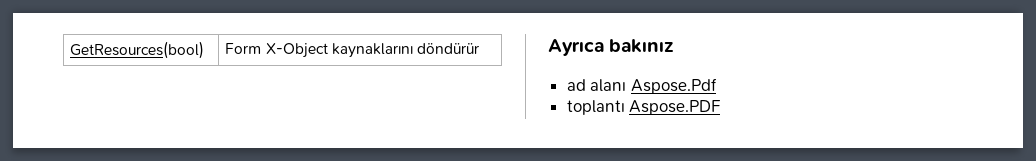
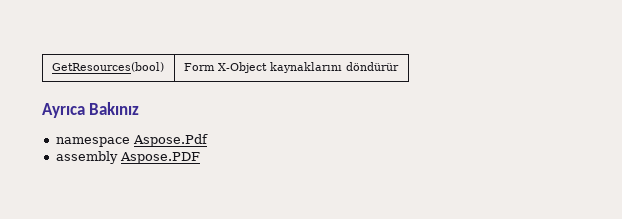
[609,39,675,53] [566,79,627,92] bakınız // ad alanı -> [89,102,140,115] [55,137,130,147] Bakınız // namespace
[566,100,625,115] toplantı -> [55,151,118,164] assembly

